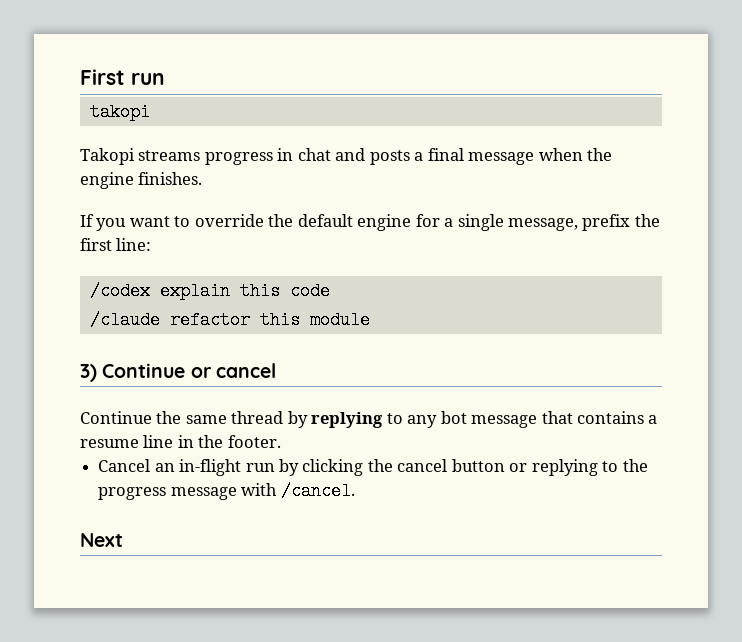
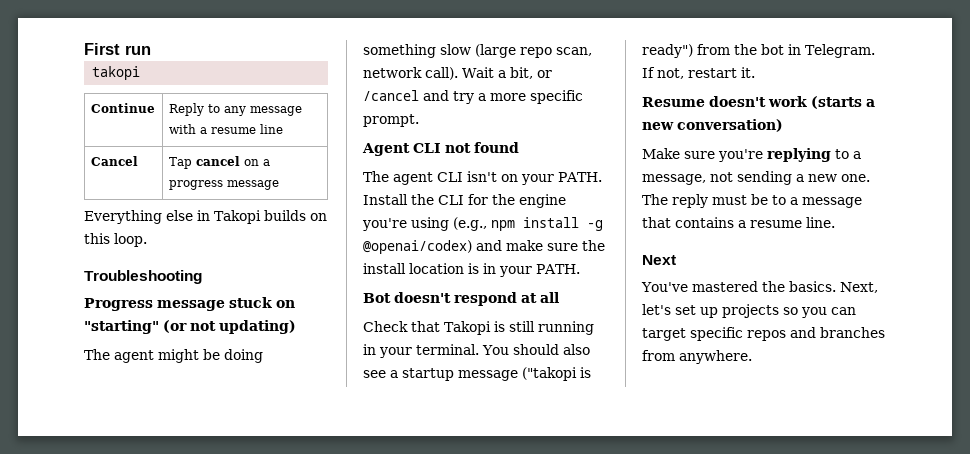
[80,148,613,165] [80,172,203,189] [80,214,660,231] [80,238,152,251] [89,282,330,300] [89,311,370,329] [80,363,276,382] [80,411,467,428] // Takopi streams progress in chat and posts a final message when the engine finishes. // If you want to override the default engine for a single message, prefix the first line: // /codex explain this code // /claude refactor this module // 3) Continue or cancel // Continue the same thread by replying to any bot -> [90,103,155,113] [168,103,302,116] [168,124,283,134] [90,156,138,166] [168,156,270,169] [168,180,279,190] [84,210,327,224] [84,233,147,247] [84,270,202,284] [84,297,295,311] [84,320,296,334] [84,349,263,363] [363,44,592,58] [363,67,552,80] [363,90,583,104] [363,114,419,127] [362,142,519,156] [363,171,602,185] [363,194,566,208] [362,217,603,231] [363,240,605,254] [363,263,580,277] [363,292,559,306] [363,321,594,335] [363,344,590,358] [363,367,591,381] [642,44,875,58] [642,67,755,79] [642,96,875,109] [642,119,783,132] [642,148,861,162] [642,171,870,185] [642,194,798,208] // Continue | Reply to any message with a resume line // Cancel | Tap cancel on a progress message // Everything else in Takopi builds on this loop. // Troubleshooting // Progress message stuck on "starting" (or not updating) // The agent might be doing something slow (large repo scan, network call). Wait a bit, or /cancel and try a more specific prompt. // Agent CLI not found // The agent CLI isn't on your PATH. Install the CLI for the engine you're using (e.g., npm install -g @openai/codex) and make sure the install location is in your PATH. // Bot doesn't respond at all // Check that Takopi is still running in your terminal. You should also see a startup message ("takopi is ready") from the bot in Telegram. If not, restart it. // Resume doesn't work (starts a new conversation) // Make sure you're replying to a message, not sending a new one. The reply must be to a
[143,435,281,448] [98,459,648,476] [98,482,355,500] [80,533,123,547] line in the footer. // Cancel an in-flight run by clicking the cancel button or replying to the progress message with /cancel. // Next -> [806,217,835,228] [642,255,676,265] [641,281,878,293] [642,304,856,318] [642,327,885,341] [642,350,752,364] line. // Next // You've mastered the basics. Next, let's set up projects so you can target specific repos and branches from anywhere.

